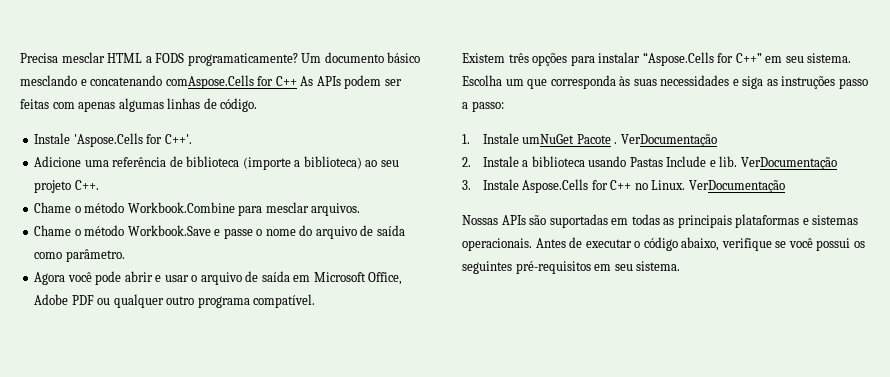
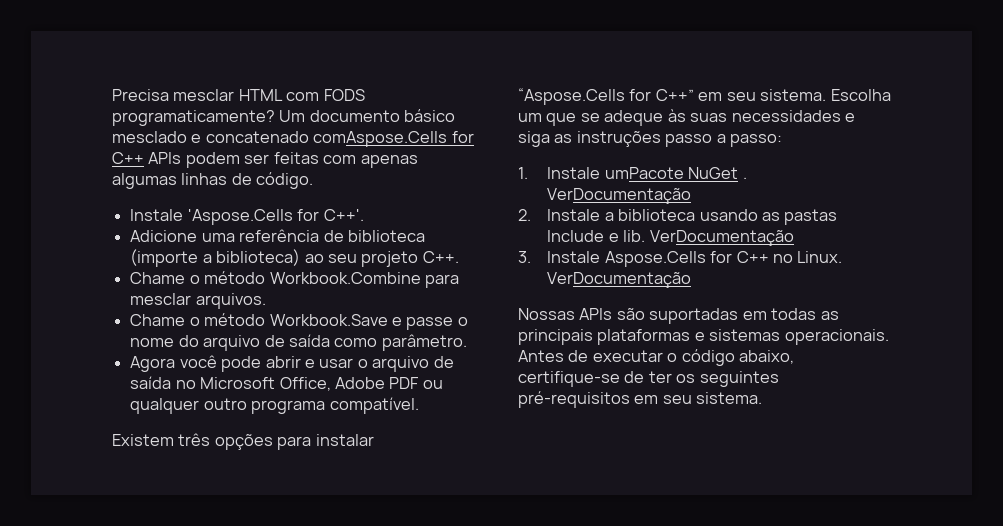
[145,56,152,63] a -> [286,92,320,101] com
[20,75,163,86] mesclando e concatenando -> [112,131,309,143] mesclado e concatenado
[300,76,314,86] As -> (144, 158) none
[293,275,311,282] em -> [175,380,196,389] no
[550,75,616,89] corresponda -> [580,110,664,126] se adeque
[522,134,611,144] umNuGet Pacote -> [604,167,739,179] umPacote NuGet
[629,157,663,167] Pastas -> [761,209,838,225] as pastas
[721,238,851,251] verifique se você possui -> [518,371,672,387] certifique-se de ter

